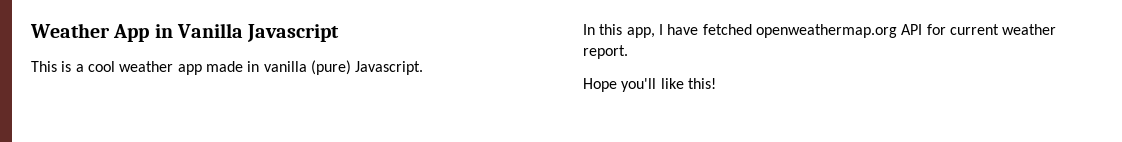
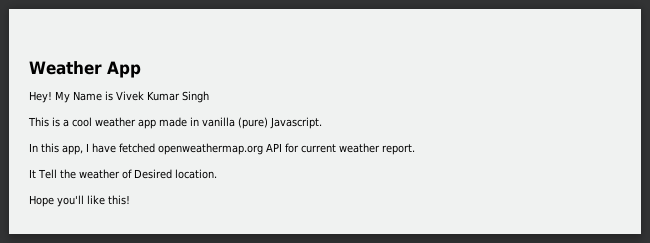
[154,23,340,42] in Vanilla Javascript -> [29,91,209,103] // Hey! My Name is Vivek Kumar Singh
(628, 52) none -> [29,169,217,179] // It Tell the weather of Desired location.

